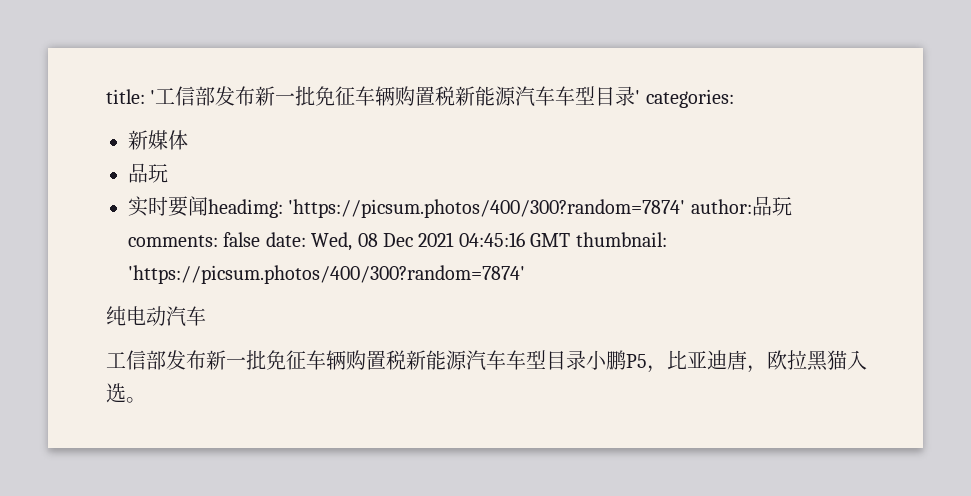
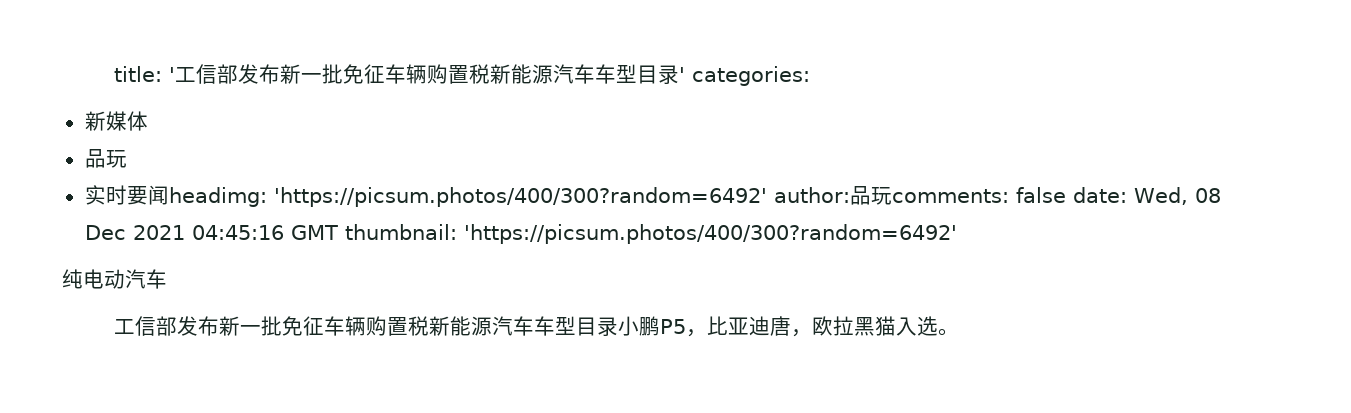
[288,199,686,218] 'https://picsum.photos/400/300?random=7874' -> [273,187,767,207] 'https://picsum.photos/400/300?random=6492'
[128,265,525,284] 'https://picsum.photos/400/300?random=7874' -> [463,224,957,244] 'https://picsum.photos/400/300?random=6492'

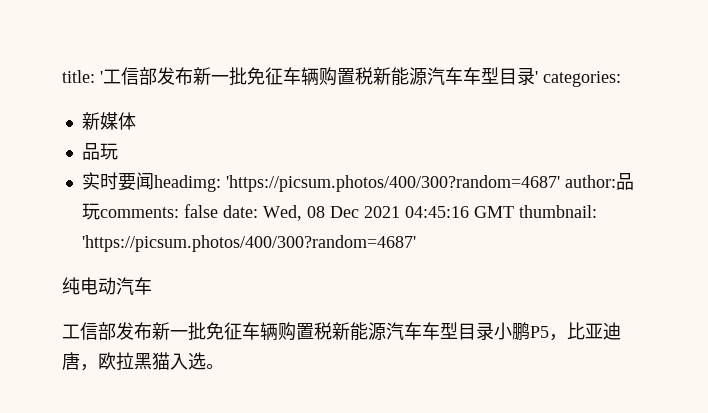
[273,187,767,207] 'https://picsum.photos/400/300?random=6492' -> [225,175,560,192] 'https://picsum.photos/400/300?random=4687'
[463,224,957,244] 'https://picsum.photos/400/300?random=6492' -> [81,235,416,252] 'https://picsum.photos/400/300?random=4687'

